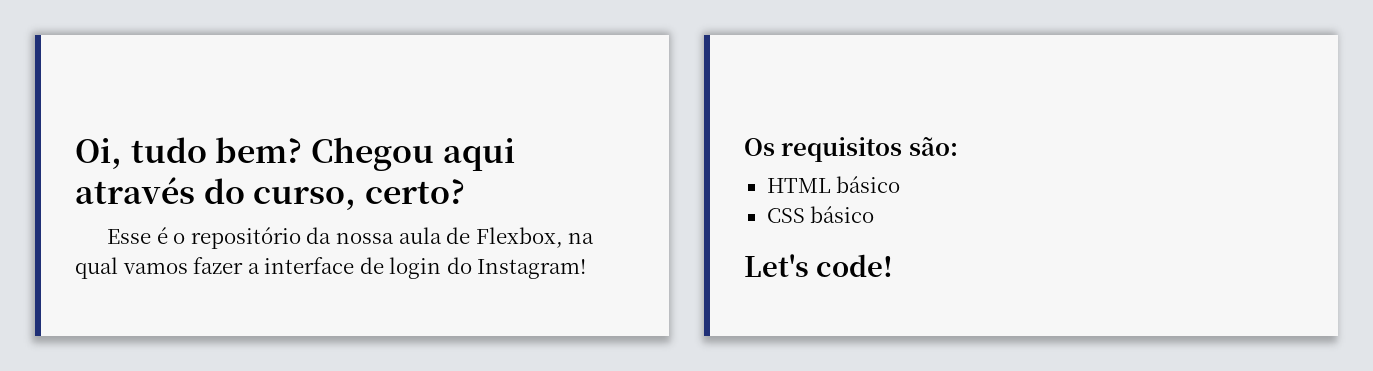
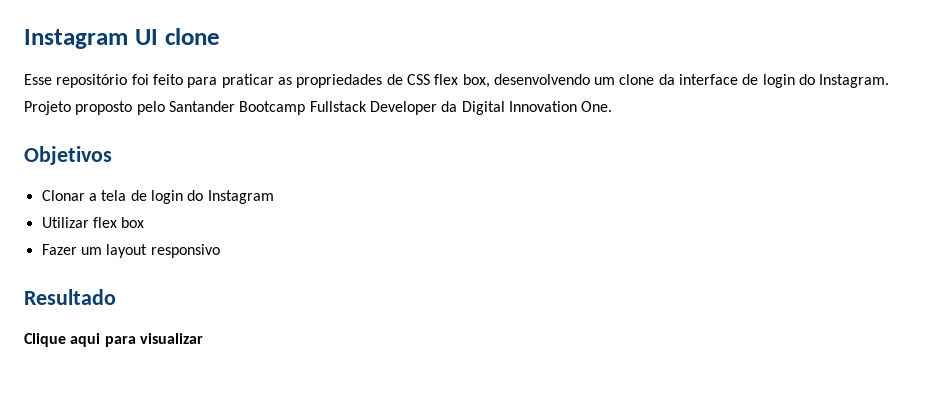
[75,137,515,171] [75,177,465,210] [107,227,595,249] [75,257,587,279] [744,137,958,162] [766,176,901,193] [766,206,875,223] [744,254,894,277] Oi, tudo bem? Chegou aqui através do curso, certo? // Esse é o repositório da nossa aula de Flexbox, na qual vamos fazer a interface de login do Instagram! // Os requisitos são: // HTML básico // CSS básico // Let's code! -> [24,28,220,49] [24,74,890,88] [24,101,613,115] [24,146,112,165] [41,190,274,204] [41,217,145,228] [41,244,220,258] [24,289,116,305] [24,333,203,347] Instagram UI clone // Esse repositório foi feito para praticar as propriedades de CSS flex box, desenvolvendo um clone da interface de login do Instagram. Projeto proposto pelo Santander Bootcamp Fullstack Developer da Digital Innovation One. // Objetivos // Clonar a tela de login do Instagram // Utilizar flex box // Fazer um layout responsivo // Resultado // Clique aqui para visualizar

